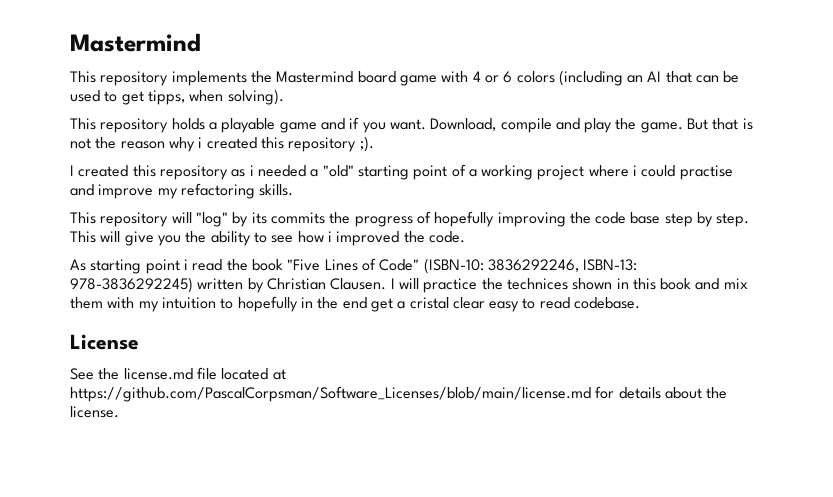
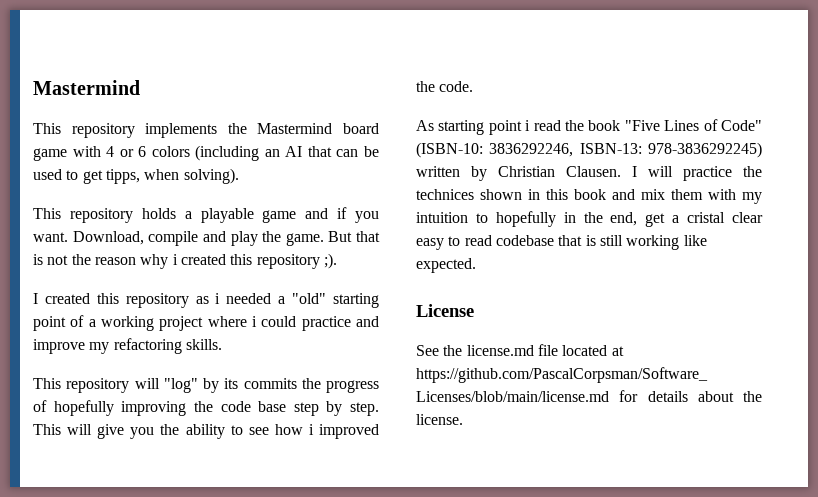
[679,165,733,180] practise -> [301,316,351,331] practice
[342,297,367,309] end -> [610,212,638,226] end,
[574,297,641,309] codebase. -> [495,235,707,250] [416,258,476,273] codebase that is still working like expected.

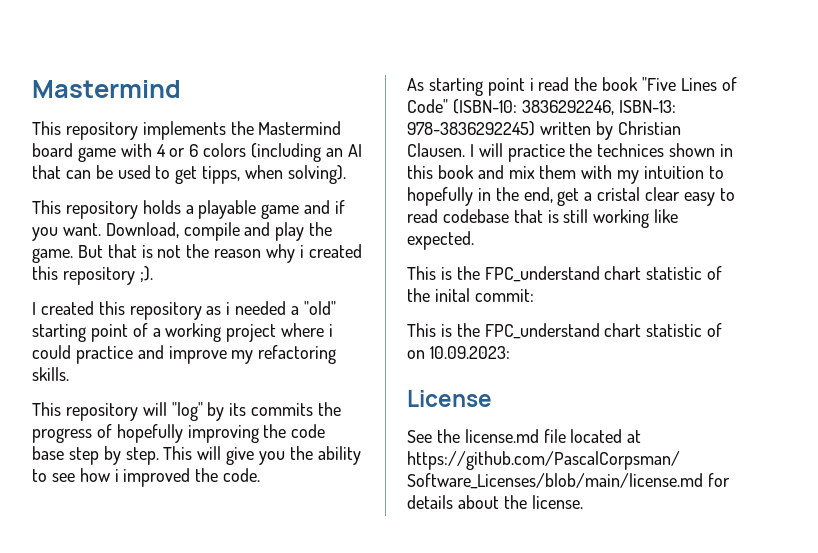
(476, 265) none -> [407,266,723,282] [407,288,534,302] [407,323,723,339] [407,346,510,359] // This is the FPC_understand chart statistic of the inital commit: // This is the FPC_understand chart statistic of on 10.09.2023:

